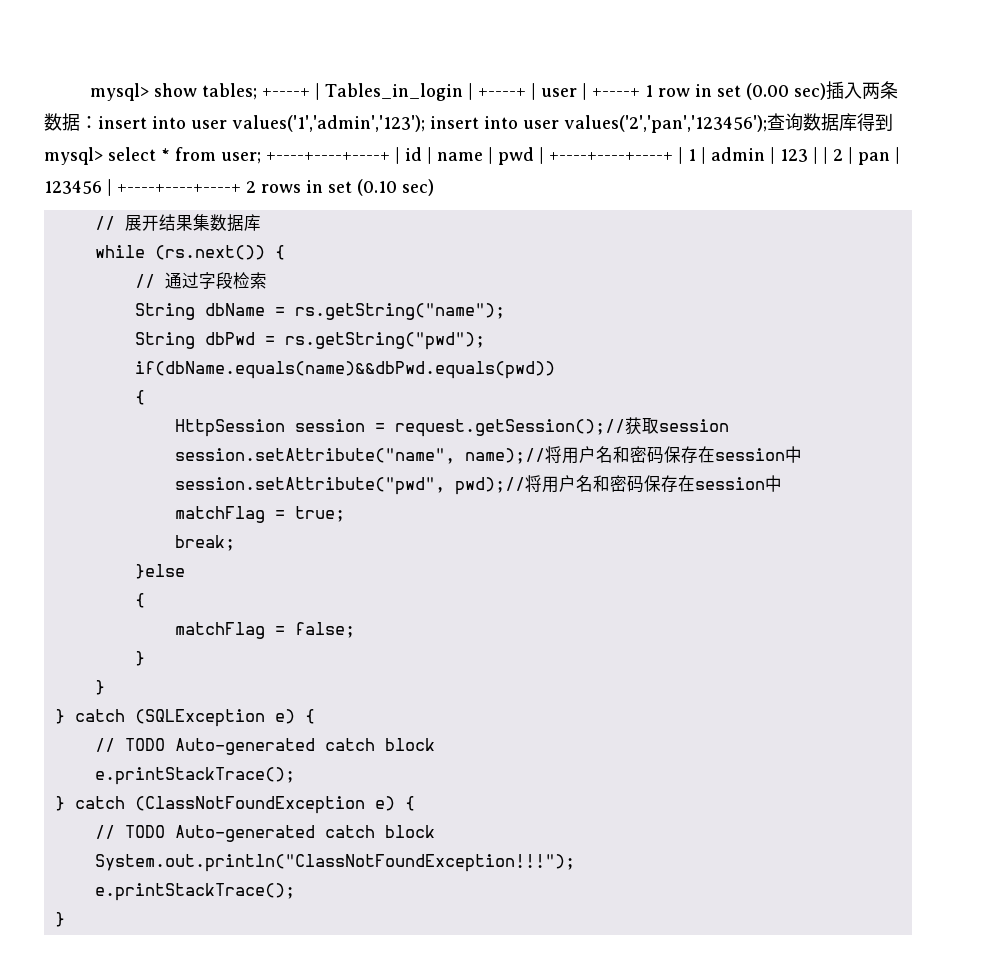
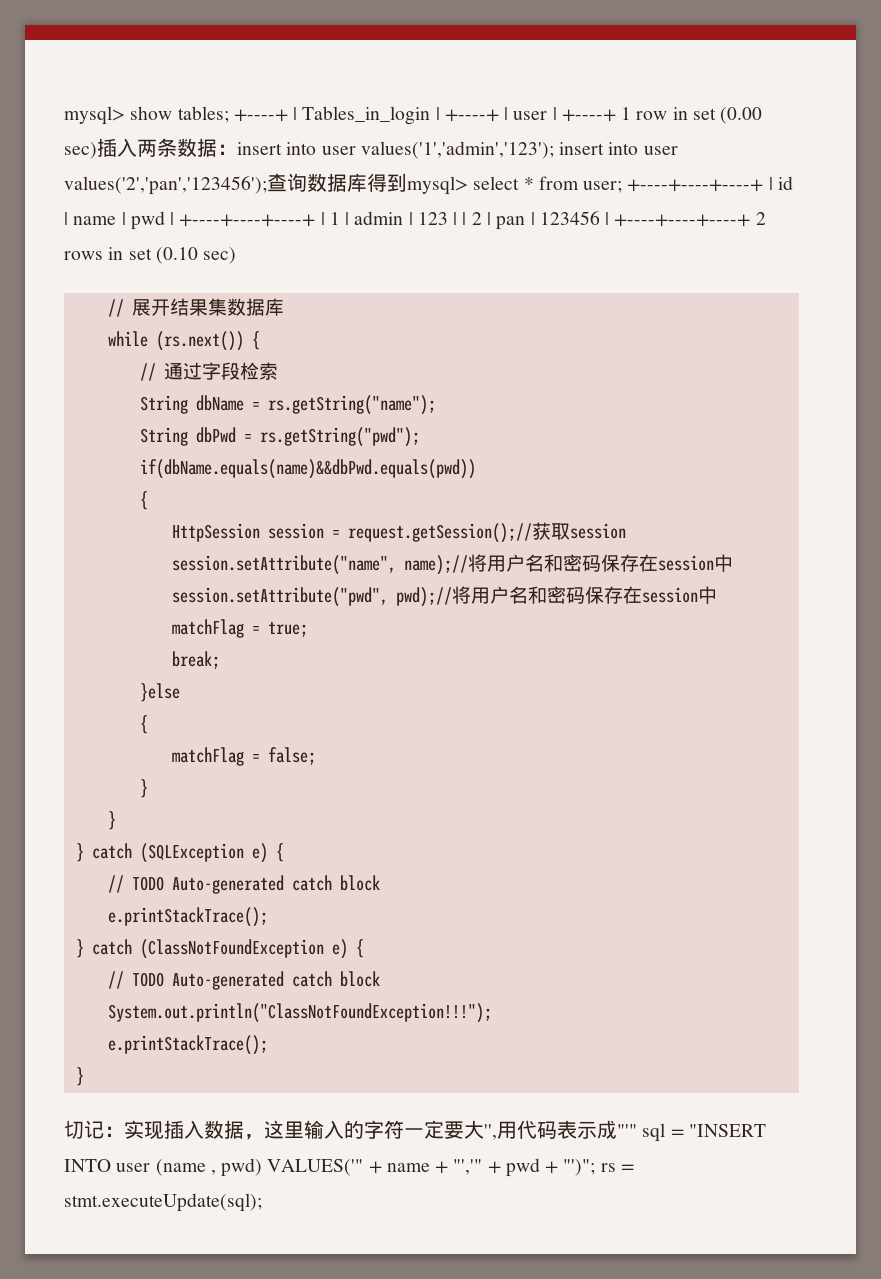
(65, 919) none -> [64,1120,766,1142] [64,1158,634,1177] [64,1193,262,1212] // 切记：实现插入数据，这里输入的字符一定要大'',用代码表示成"'" sql = "INSERT INTO user (name , pwd) VALUES('" + name + "','" + pwd + "')"; rs = stmt.executeUpdate(sql);

